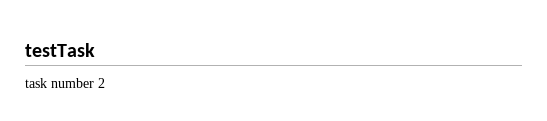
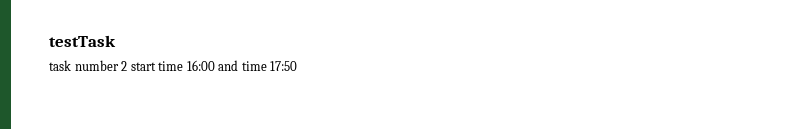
(105, 83) none -> [130,60,298,71] start time 16:00 and time 17:50

